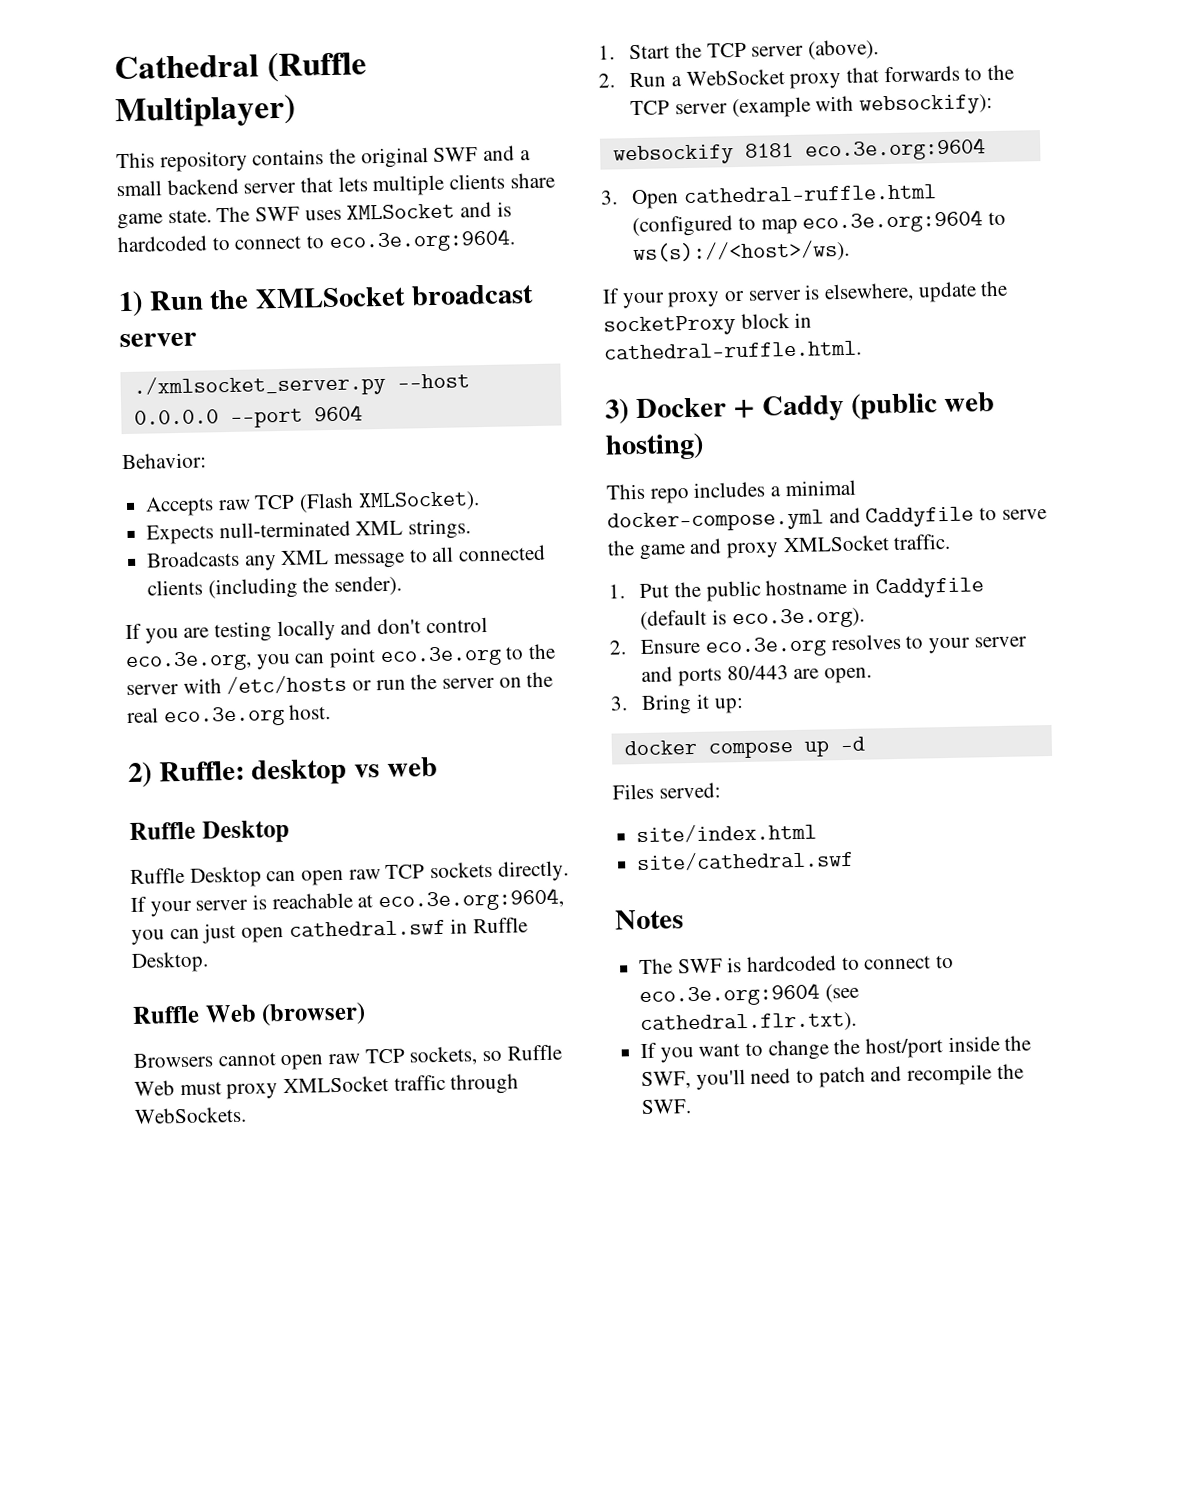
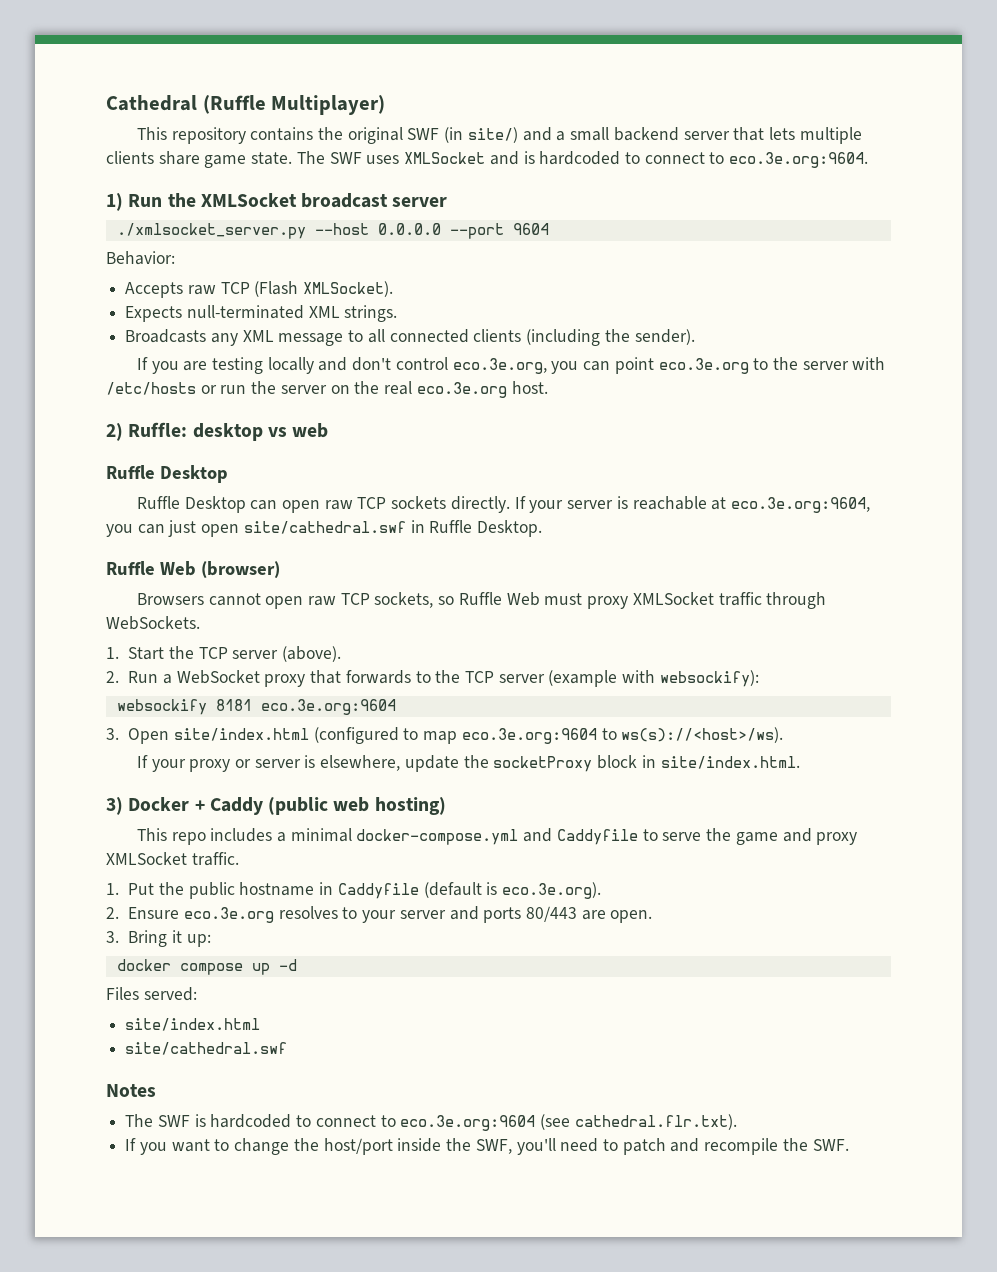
(479, 154) none -> [444,127,518,143] (in site/)
[288,919,446,937] cathedral.swf -> [243,521,406,534] site/cathedral.swf
[682,184,937,204] cathedral-ruffle.html -> [173,728,309,741] site/index.html
[603,340,862,360] cathedral-ruffle.html. -> [660,756,800,769] site/index.html.

